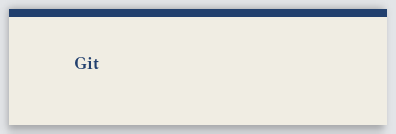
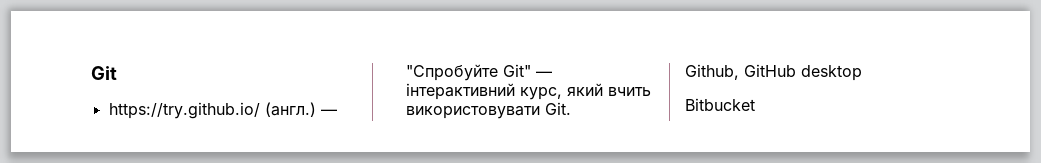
(99, 63) none -> [108,102,337,119] [405,64,552,81] [405,83,651,100] [405,102,571,119] [685,64,862,81] [685,98,755,111] // https://try.github.io/ (англ.) — "Cпробуйте Git" — інтерактивний курс, який вчить використовувати Git. // Github, GitHub desktop // Bitbucket

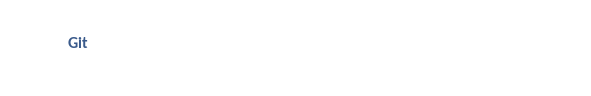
[108,102,337,119] [405,64,552,81] [405,83,651,100] [405,102,571,119] [685,64,862,81] [685,98,755,111] // https://try.github.io/ (англ.) — "Cпробуйте Git" — інтерактивний курс, який вчить використовувати Git. // Github, GitHub desktop // Bitbucket -> (88, 42) none

